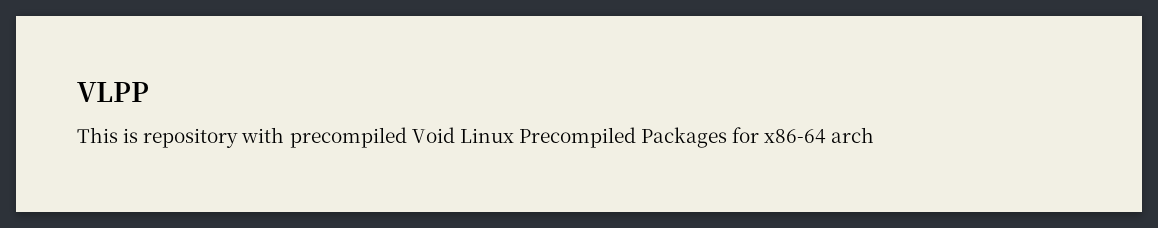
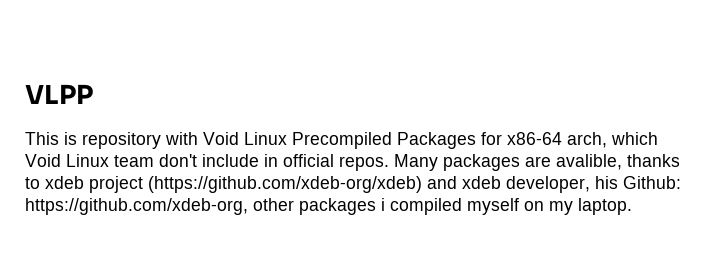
[289,127,407,148] precompiled -> (198, 138) none
[831,127,875,143] arch -> [567,132,658,148] [25,154,680,171] [25,176,681,193] [25,198,632,215] arch, which Void Linux team don't include in official repos. Many packages are avalible, thanks to xdeb project (https://github.com/xdeb-org/xdeb) and xdeb developer, his Github: https://github.com/xdeb-org, other packages i compiled myself on my laptop.

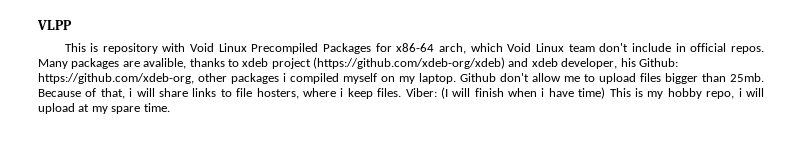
(632, 206) none -> [460,73,764,84] [38,87,764,99] [38,103,170,114] Github don't allow me to upload files bigger than 25mb. Because of that, i will share links to file hosters, where i keep files. Viber: (I will finish when i have time) This is my hobby repo, i will upload at my spare time.

